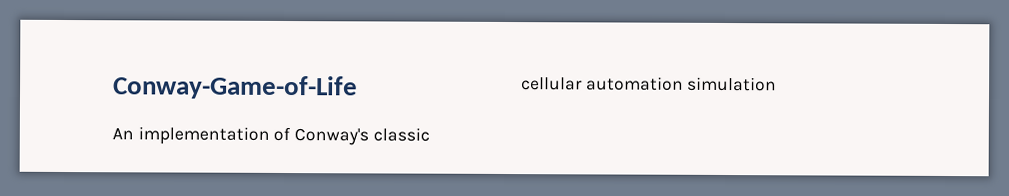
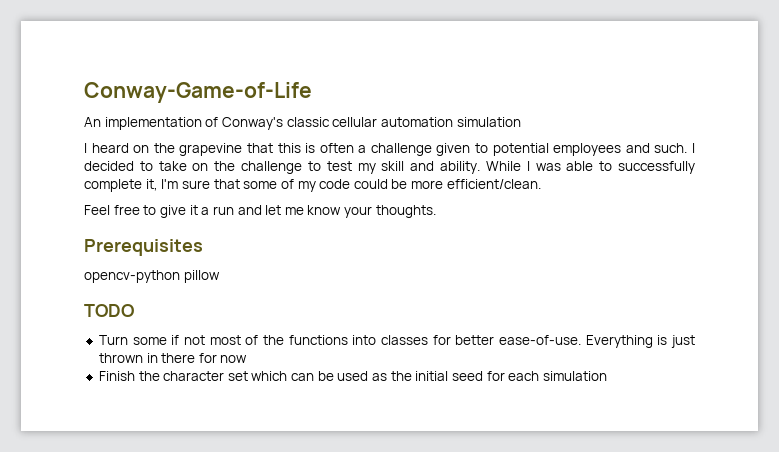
(778, 84) none -> [84,143,695,156] [84,161,695,174] [84,179,541,192] [84,205,436,218] [84,239,203,256] [84,270,220,283] [84,304,134,317] [98,335,695,348] [98,353,248,363] [98,371,607,381] // I heard on the grapevine that this is often a challenge given to potential employees and such. I decided to take on the challenge to test my skill and ability. While I was able to successfully complete it, I'm sure that some of my code could be more efficient/clean. // Feel free to give it a run and let me know your thoughts. // Prerequisites // opencv-python pillow // TODO // Turn some if not most of the functions into classes for better ease-of-use. Everything is just thrown in there for now // Finish the character set which can be used as the initial seed for each simulation

